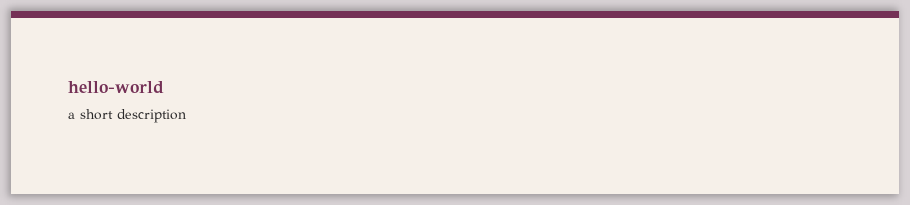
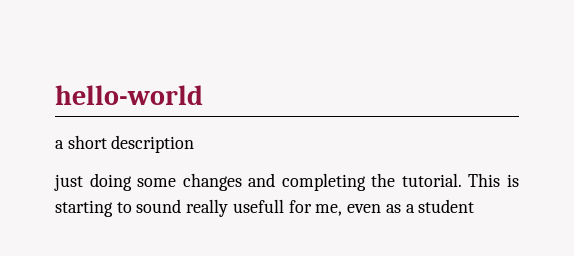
(186, 116) none -> [54,173,519,191] [55,199,475,217] // just doing some changes and completing the tutorial. This is starting to sound really usefull for me, even as a student

